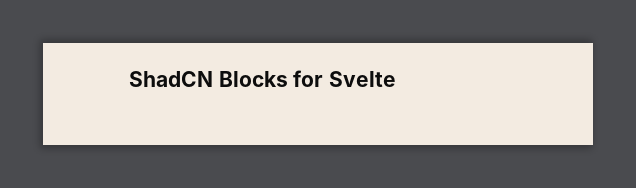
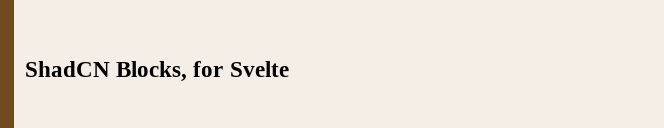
[218,71,288,87] Blocks -> [116,61,188,82] Blocks,

